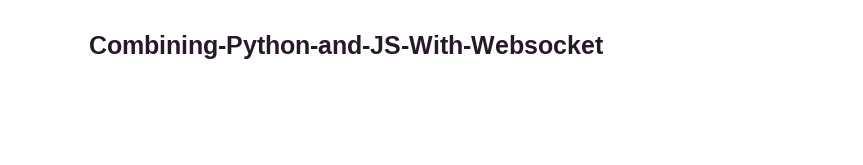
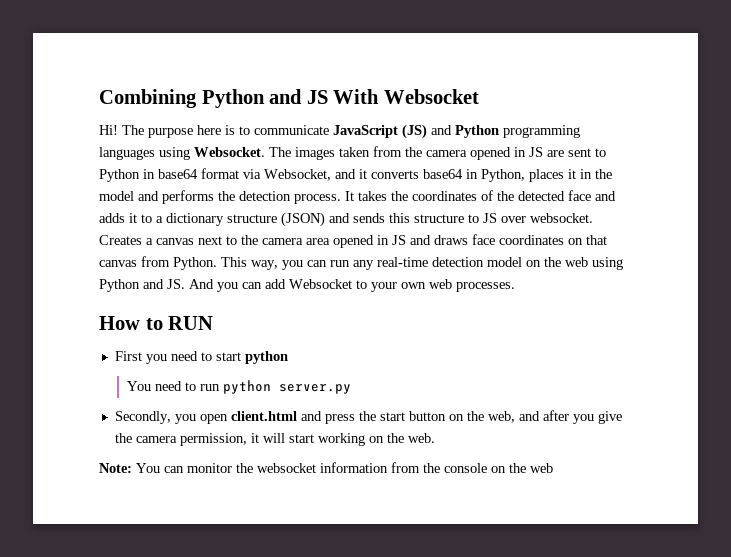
[89,35,604,59] Combining-Python-and-JS-With-Websocket -> [99,89,479,108] [99,124,580,139] [99,146,606,160] [99,168,612,182] [99,190,616,204] [99,212,593,227] [99,234,607,248] [99,256,623,270] [99,279,515,292] [99,316,214,330] [114,351,288,364] [126,380,351,394] [114,410,622,424] [114,433,435,446] [99,462,553,473] Combining Python and JS With Websocket // Hi! The purpose here is to communicate JavaScript (JS) and Python programming languages using Websocket. The images taken from the camera opened in JS are sent to Python in base64 format via Websocket, and it converts base64 in Python, places it in the model and performs the detection process. It takes the coordinates of the detected face and adds it to a dictionary structure (JSON) and sends this structure to JS over websocket. Creates a canvas next to the camera area opened in JS and draws face coordinates on that canvas from Python. This way, you can run any real-time detection model on the web using Python and JS. And you can add Websocket to your own web processes. // How to RUN // First you need to start python // You need to run python server.py // Secondly, you open client.html and press the start button on the web, and after you give the camera permission, it will start working on the web. // Note: You can monitor the websocket information from the console on the web

